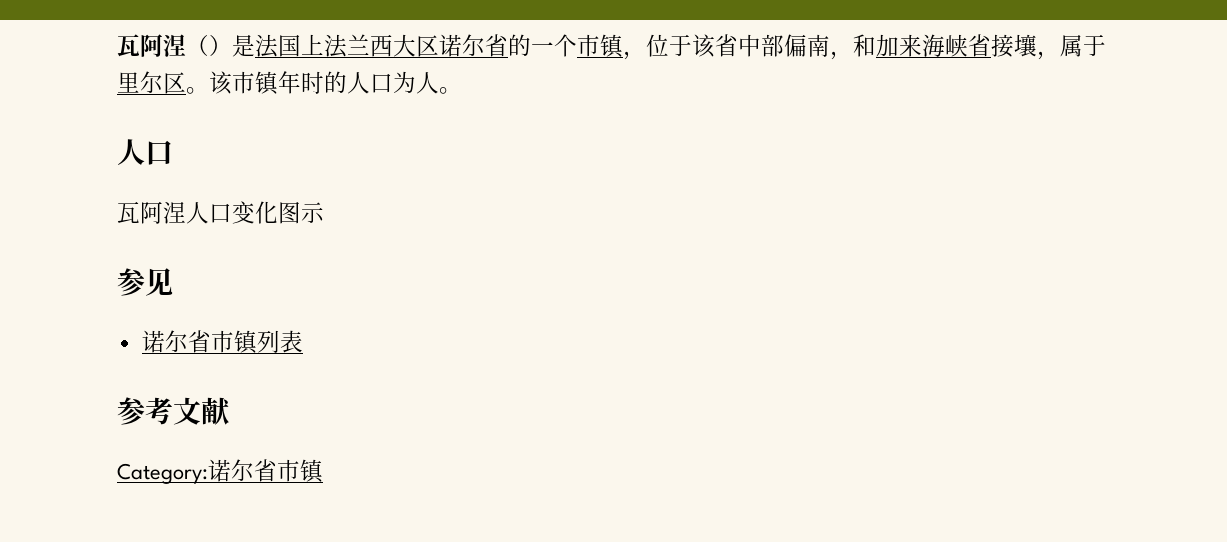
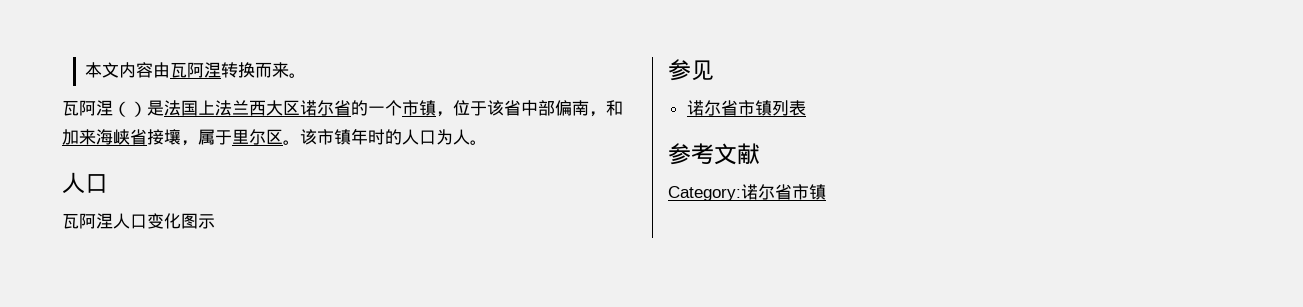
(117, 45) none -> [84,62,306,78] 本文内容由瓦阿涅转换而来。 //

